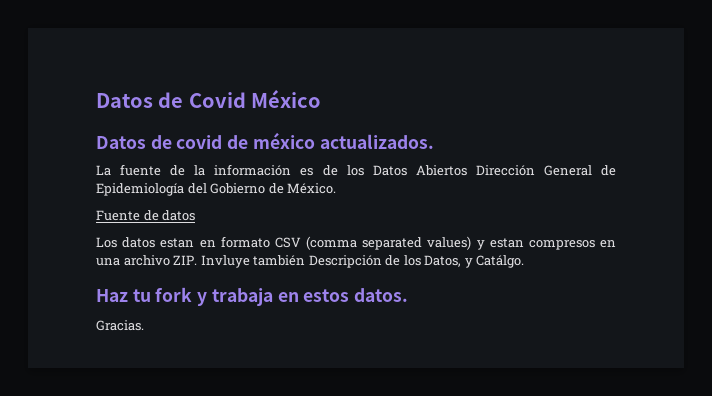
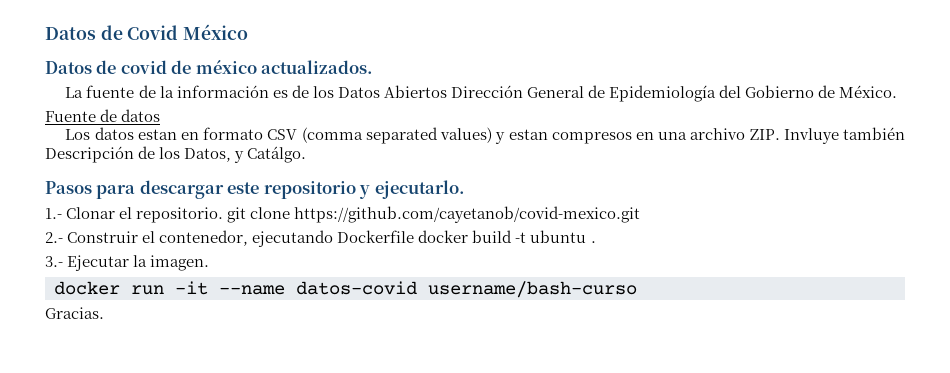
[96,287,409,306] Haz tu fork y trabaja en estos datos. -> [45,180,465,199] [45,206,641,223] [45,230,596,247] [45,255,210,271] [54,281,637,298] Pasos para descargar este repositorio y ejecutarlo. // 1.- Clonar el repositorio. git clone https://github.com/cayetanob/covid-mexico.git // 2.- Construir el contenedor, ejecutando Dockerfile docker build -t ubuntu . // 3.- Ejecutar la imagen. // docker run -it --name datos-covid username/bash-curso

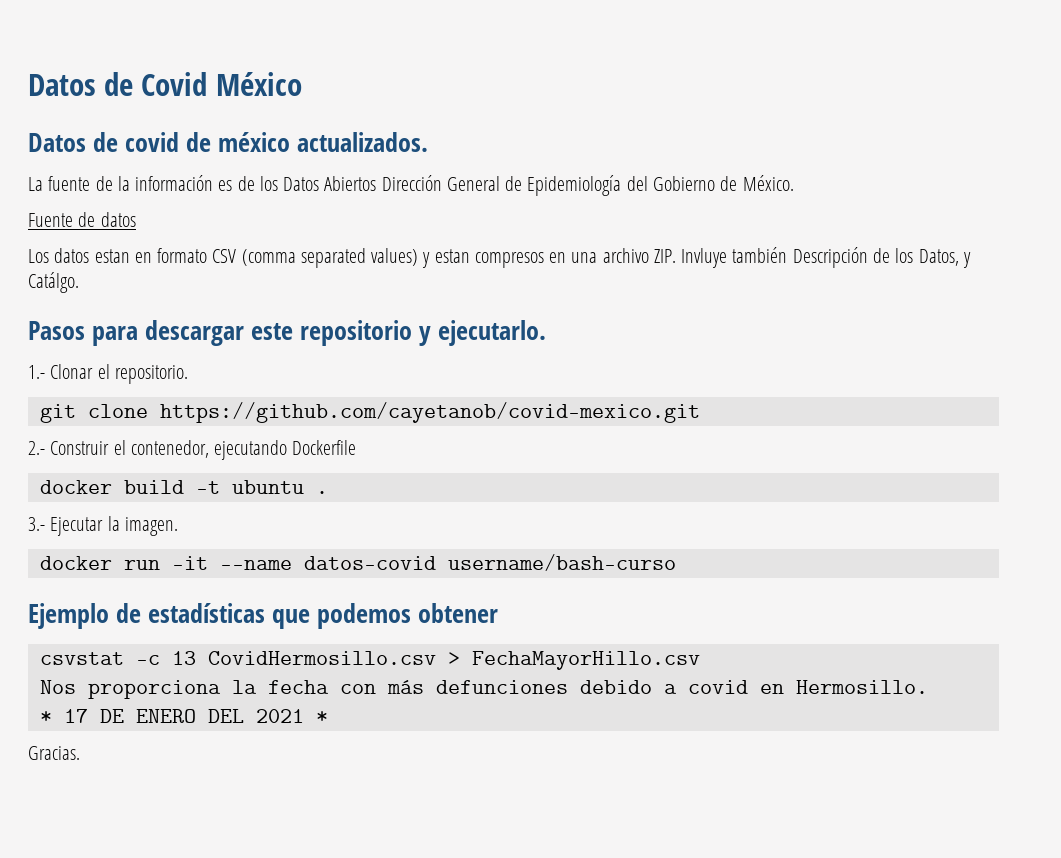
(224, 215) none -> (188, 374) //
(415, 236) none -> (357, 447) //
(637, 289) none -> [28,603,499,629] [39,651,700,670] [39,680,928,699] [39,709,328,723] // Ejemplo de estadísticas que podemos obtener // csvstat -c 13 CovidHermosillo.csv > FechaMayorHillo.csv // Nos proporciona la fecha con más defunciones debido a covid en Hermosillo. // * 17 DE ENERO DEL 2021 *

